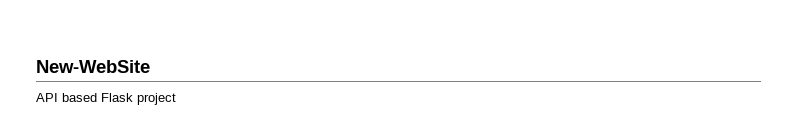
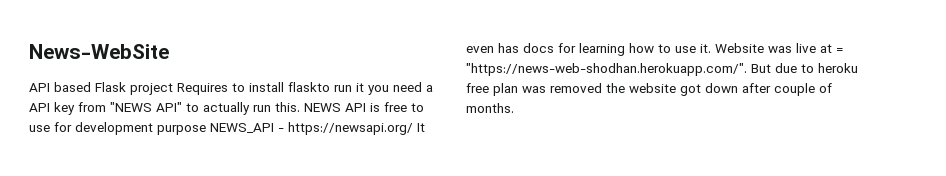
[36,60,150,73] New-WebSite -> [29,44,169,59] News-WebSite
(176, 99) none -> [177,82,433,95] [29,102,424,115] [29,122,425,135] [466,43,843,56] [466,63,858,76] [466,83,832,96] [466,103,514,113] Requires to install flaskto run it you need a API key from "NEWS API" to actually run this. NEWS API is free to use for development purpose NEWS_API - https://newsapi.org/ It even has docs for learning how to use it. Website was live at = "https://news-web-shodhan.herokuapp.com/". But due to heroku free plan was removed the website got down after couple of months.

